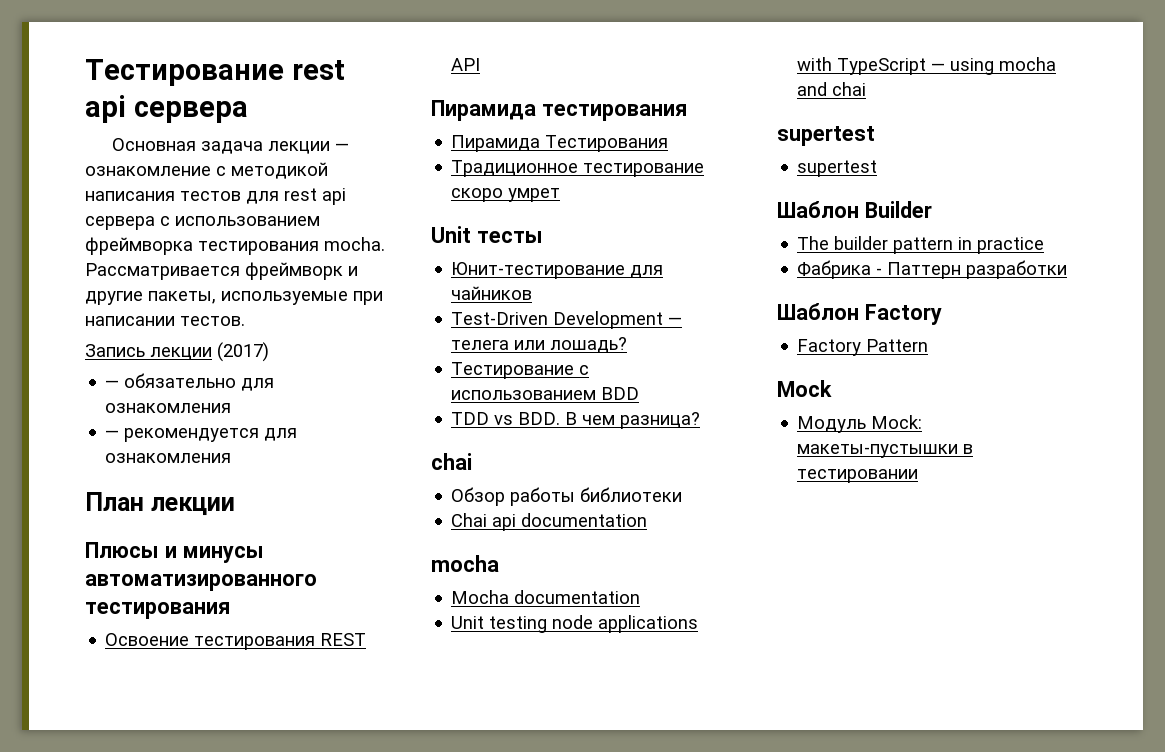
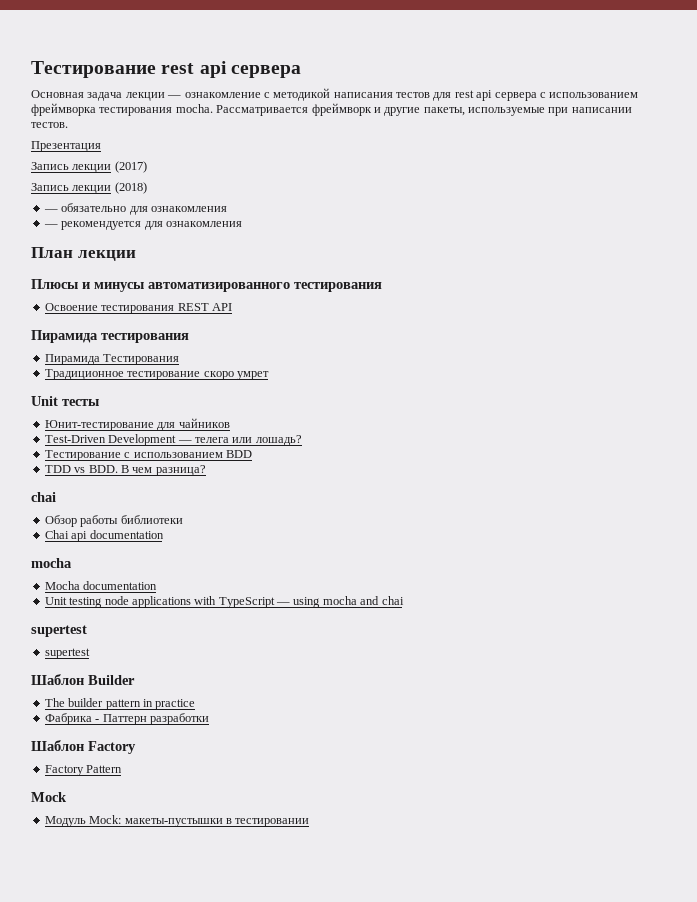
(245, 321) none -> [31,141,101,152] // Презентация
(269, 352) none -> [31,182,147,194] // Запись лекции (2018)

